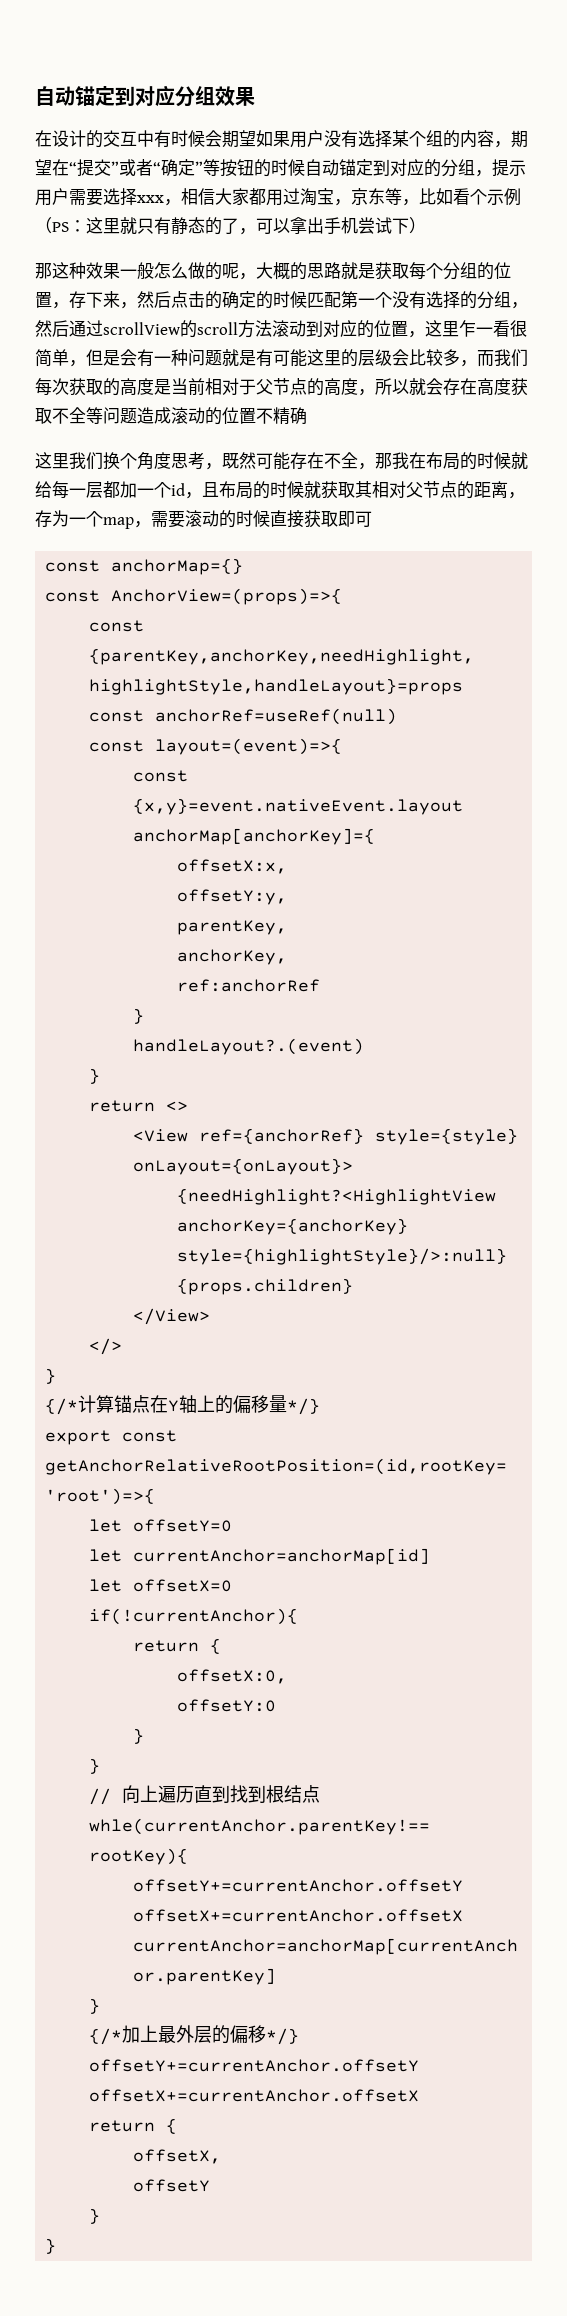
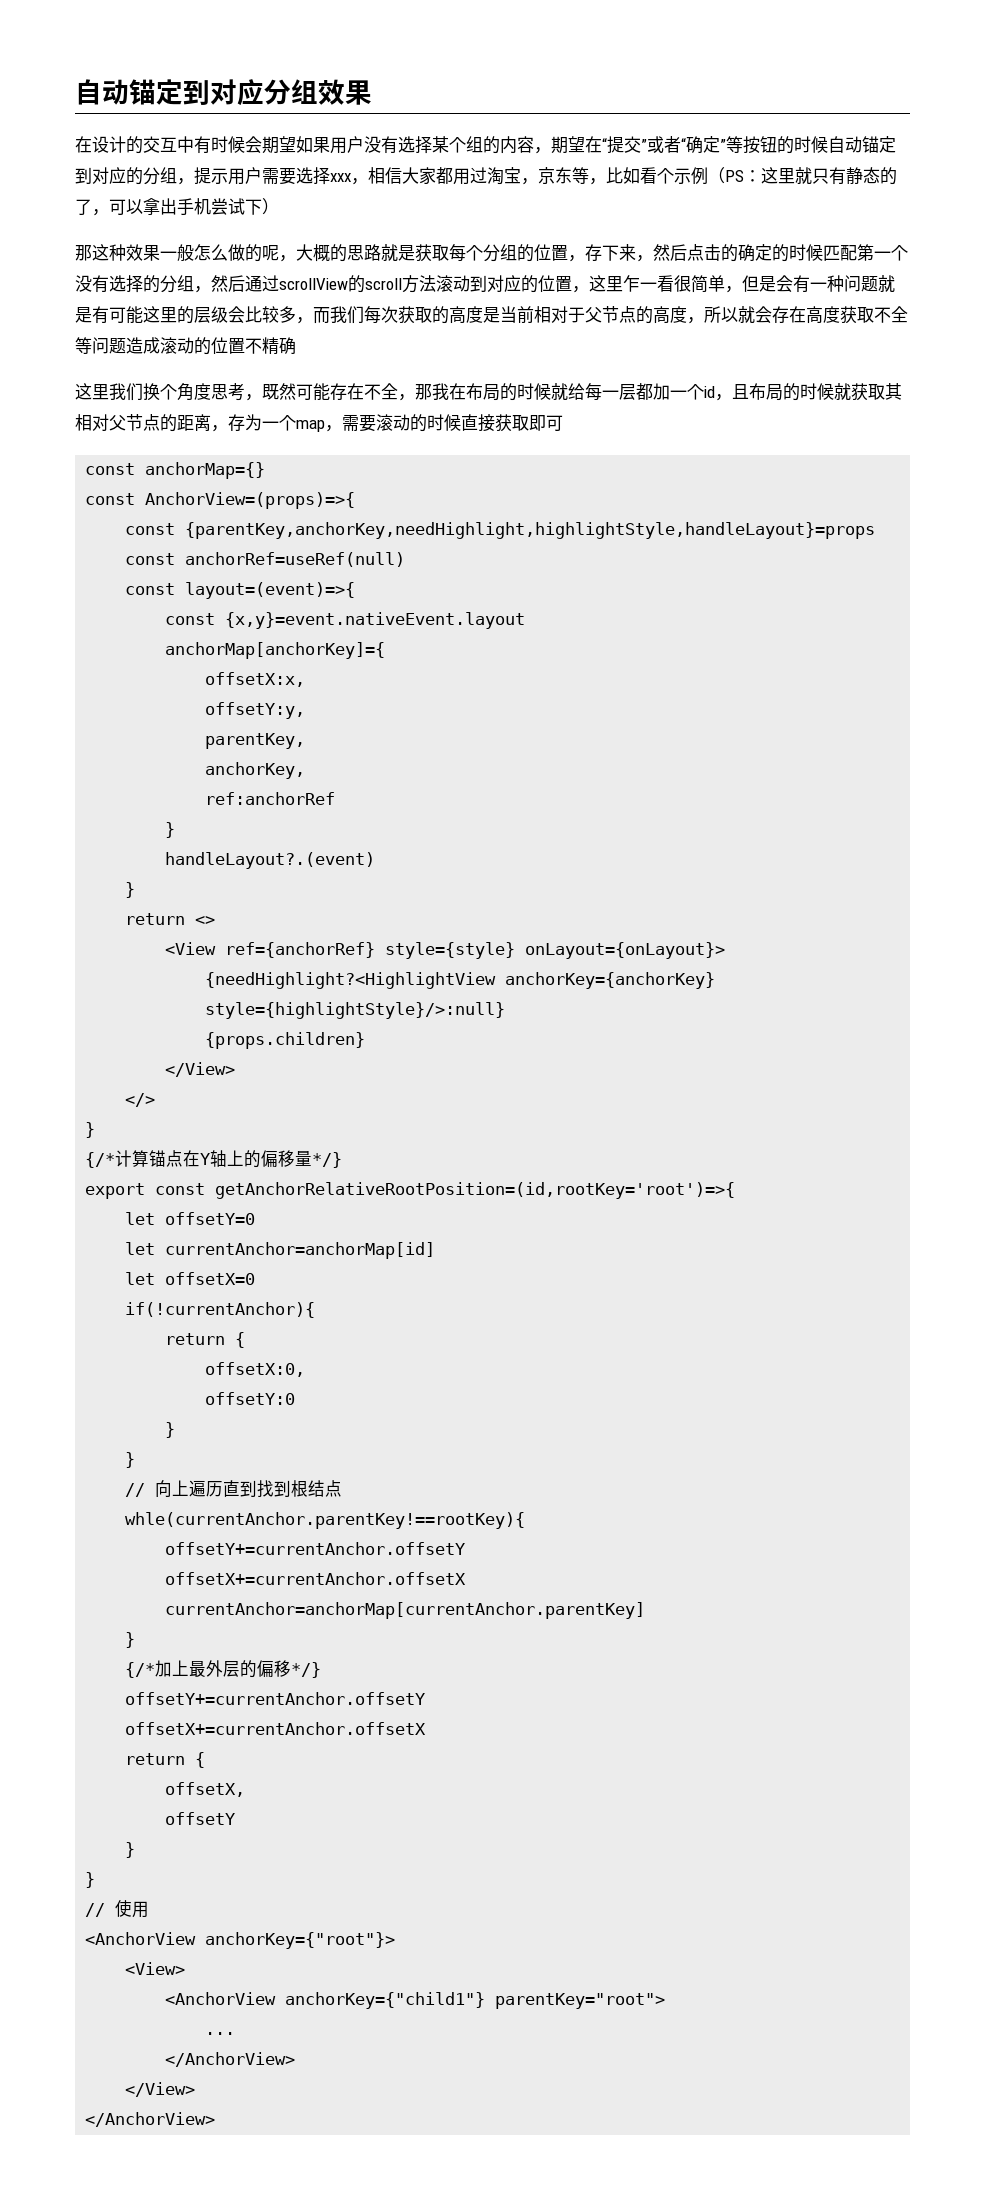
(57, 2246) none -> [85,1900,150,1918] [85,1932,396,1949] [125,1962,186,1975] [165,1992,666,2009] [205,2032,236,2035] [165,2052,296,2067] [125,2082,196,2097] [85,2112,216,2127] // // 使用 // <AnchorView anchorKey={"root"}> // <View> // <AnchorView anchorKey={"child1"} parentKey="root"> // ... // </AnchorView> // </View> // </AnchorView>

